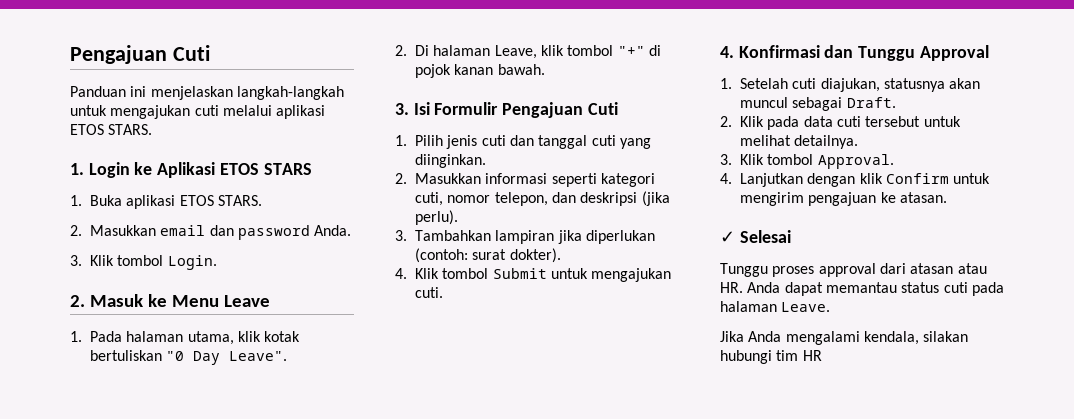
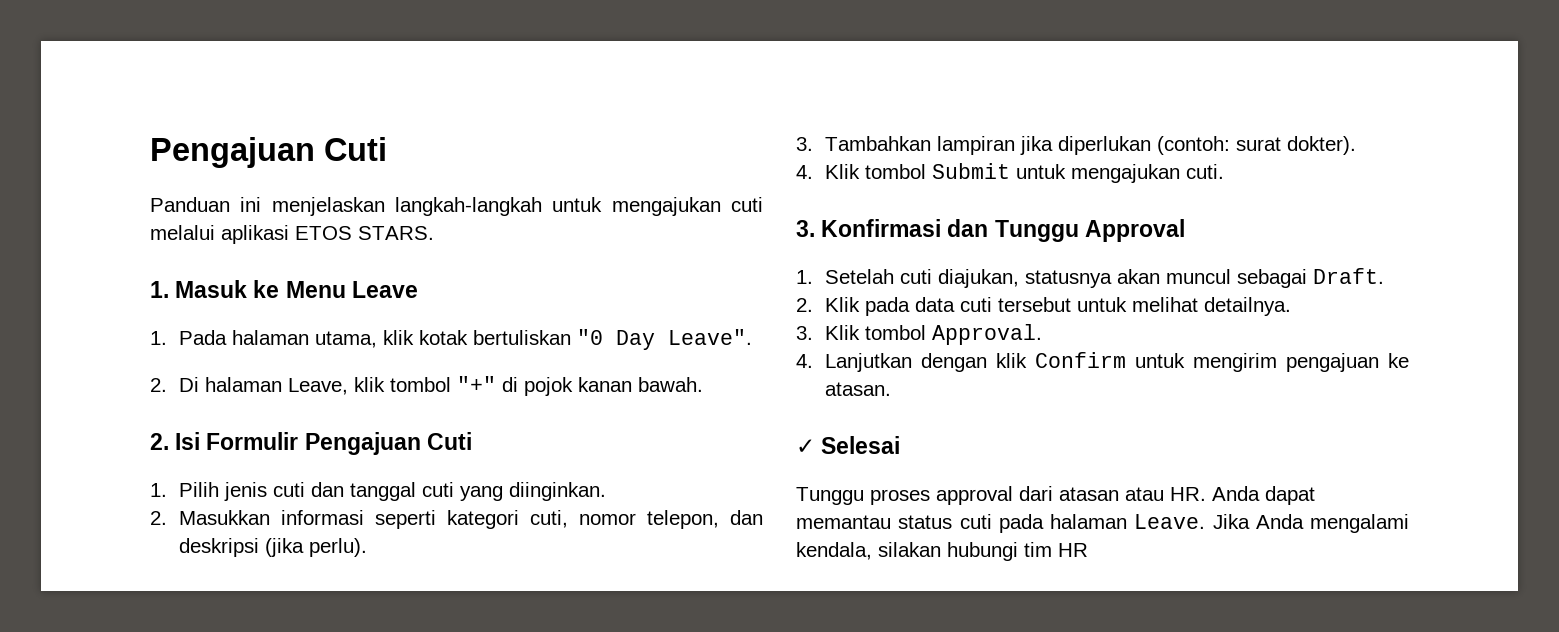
[88,162,312,178] [70,195,262,209] [70,225,352,240] [70,255,217,270] [70,295,85,307] Login ke Aplikasi ETOS STARS // 1. Buka aplikasi ETOS STARS. // 2. Masukkan email dan password Anda. // 3. Klik tombol Login. // 2. -> (169, 289) none
[395,103,409,115] 3. -> [150,433,169,450] 2.
[720,46,734,58] 4. -> [796,220,815,237] 3.
(831, 307) // -> (1206, 521) none

